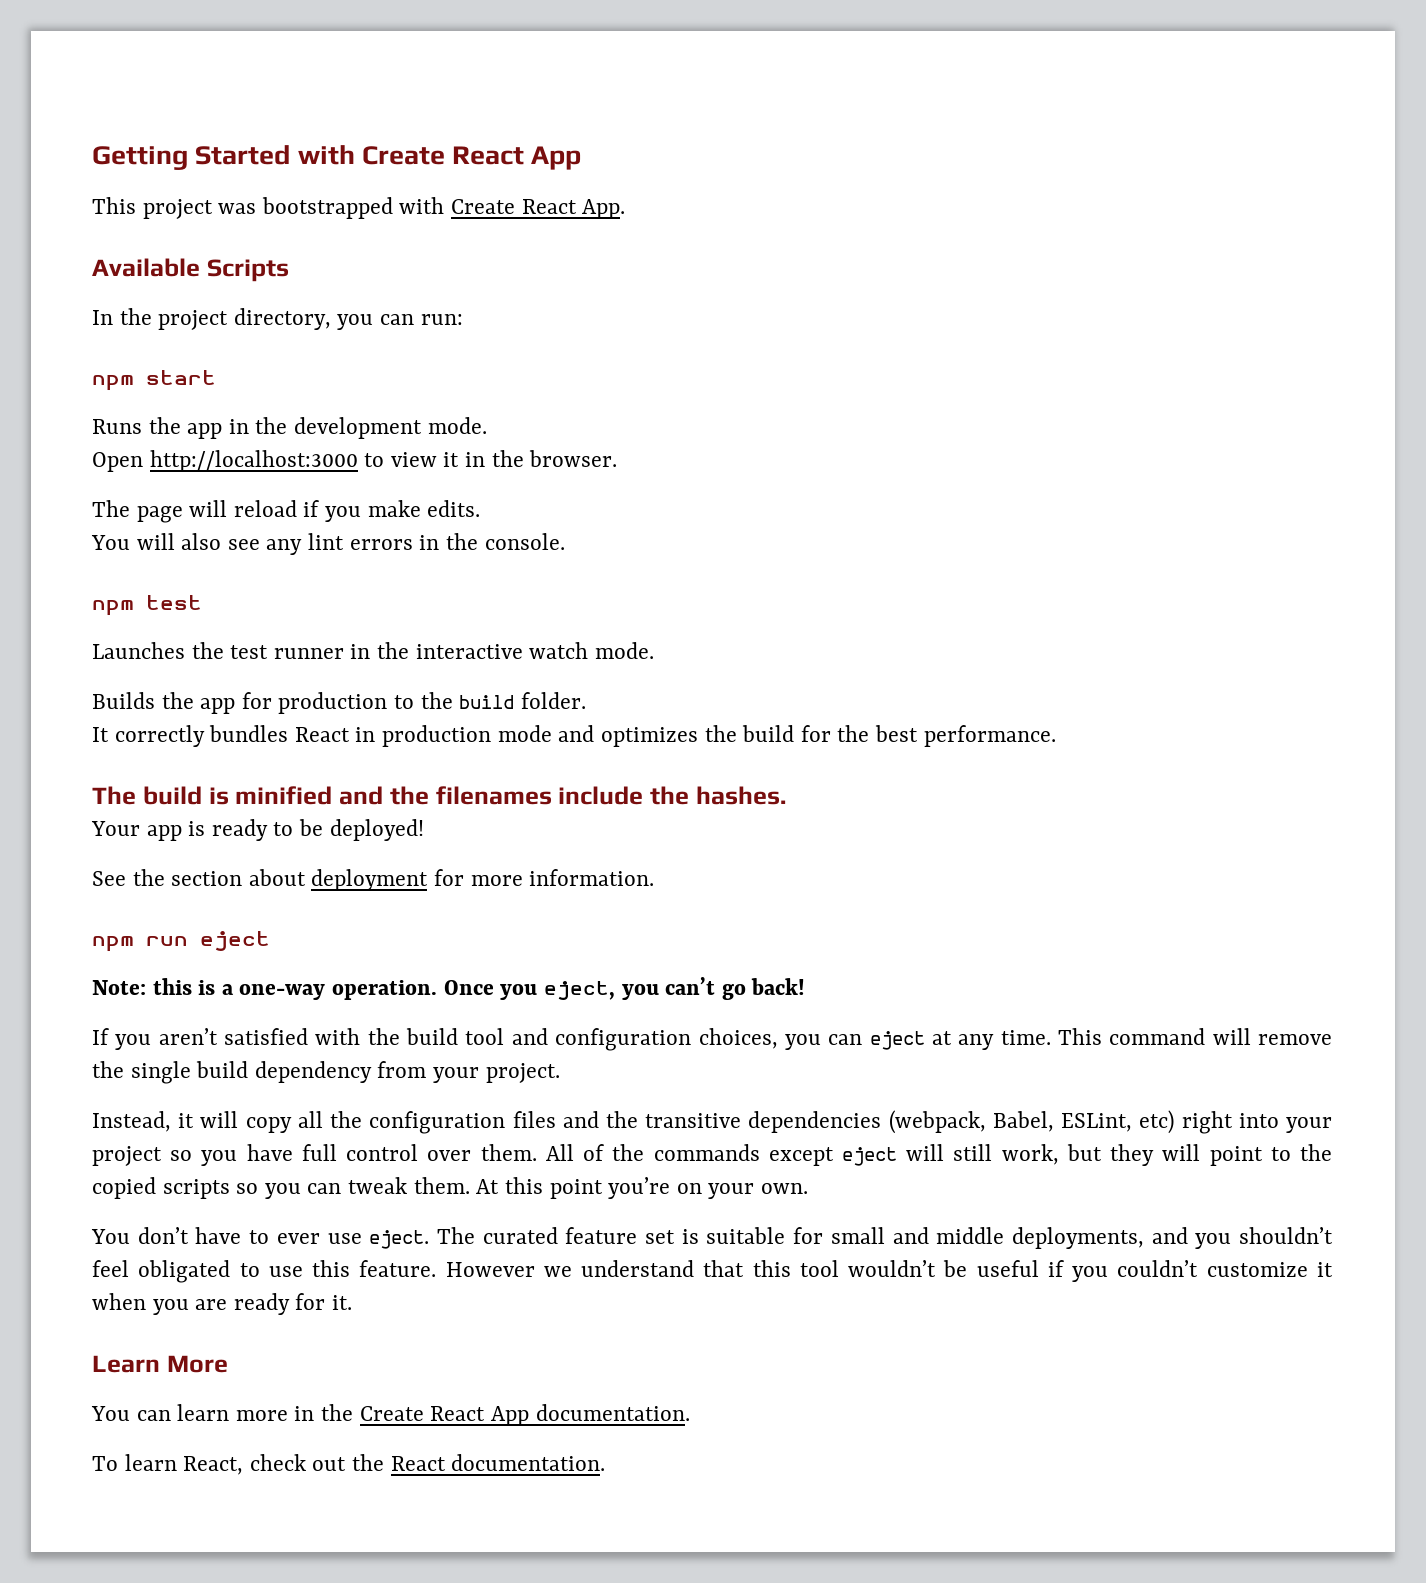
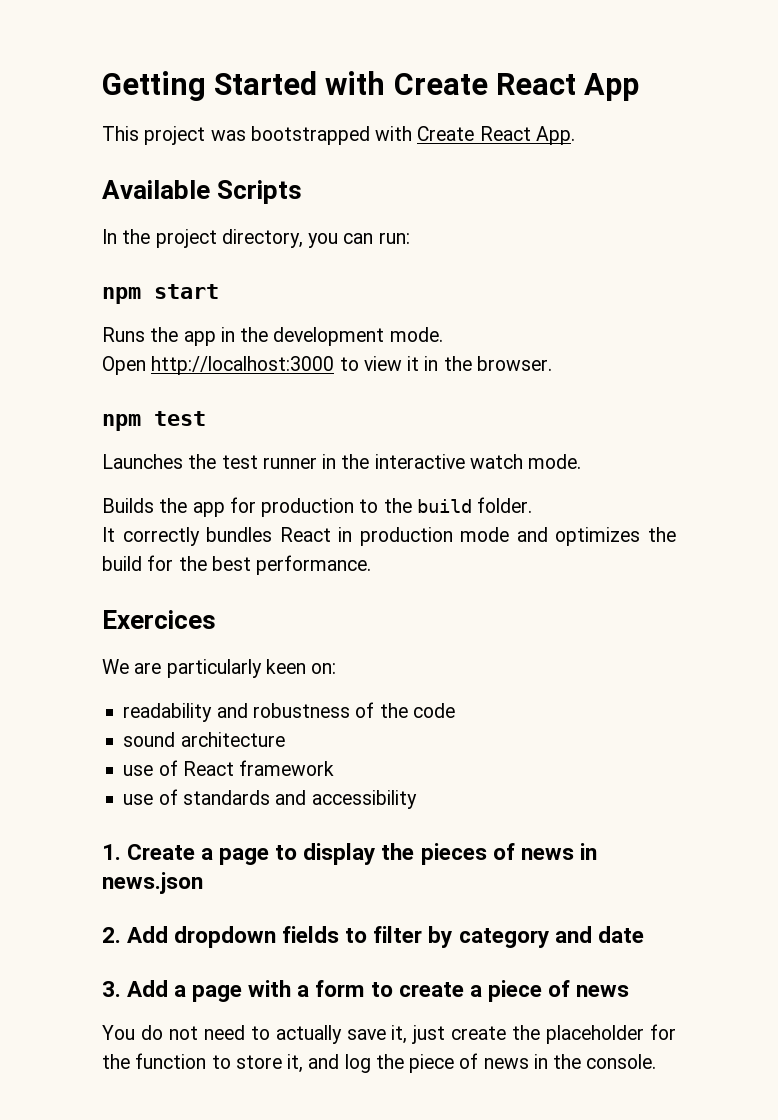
[92,500,481,523] [91,533,565,555] // The page will reload if you make edits. // You will also see any lint errors in the console. -> (552, 363) none
[92,786,786,805] [91,819,424,841] [92,869,655,891] [92,931,270,952] [92,977,806,1000] [92,1028,1332,1051] [92,1061,560,1084] [92,1110,1332,1134] [92,1144,1333,1166] [92,1177,808,1199] [91,1227,1334,1249] [92,1260,1334,1283] [92,1293,353,1315] [92,1355,228,1373] [91,1404,690,1426] [92,1454,606,1475] The build is minified and the filenames include the hashes. // Your app is ready to be deployed! // See the section about deployment for more information. // npm run eject // Note: this is a one-way operation. Once you eject, you can’t go back! // If you aren’t satisfied with the build tool and configuration choices, you can eject at any time. This command will remove the single build dependency from your project. // Instead, it will copy all the configuration files and the transitive dependencies (webpack, Babel, ESLint, etc) right into your project so you have full control over them. All of the commands except eject will still work, but they will point to the copied scripts so you can tweak them. At this point you’re on your own. // You don’t have to ever use eject. The curated feature set is suitable for small and middle deployments, and you shouldn’t feel obligated to use this feature. However we understand that this tool wouldn’t be useful if you couldn’t customize it when you are ready for it. // Learn More // You can learn more in the Create React App documentation. // To learn React, check out the React documentation. -> [102,610,216,629] [102,659,337,678] [123,702,455,722] [123,732,285,747] [123,760,335,776] [123,789,417,809] [102,843,597,865] [102,872,203,894] [102,926,644,948] [102,980,629,1002] [102,1024,677,1044] [102,1053,657,1073] Exercices // We are particularly keen on: // readability and robustness of the code // sound architecture // use of React framework // use of standards and accessibility // 1. Create a page to display the pieces of news in news.json // 2. Add dropdown fields to filter by category and date // 3. Add a page with a form to create a piece of news // You do not need to actually save it, just create the placeholder for the function to store it, and log the piece of news in the console.

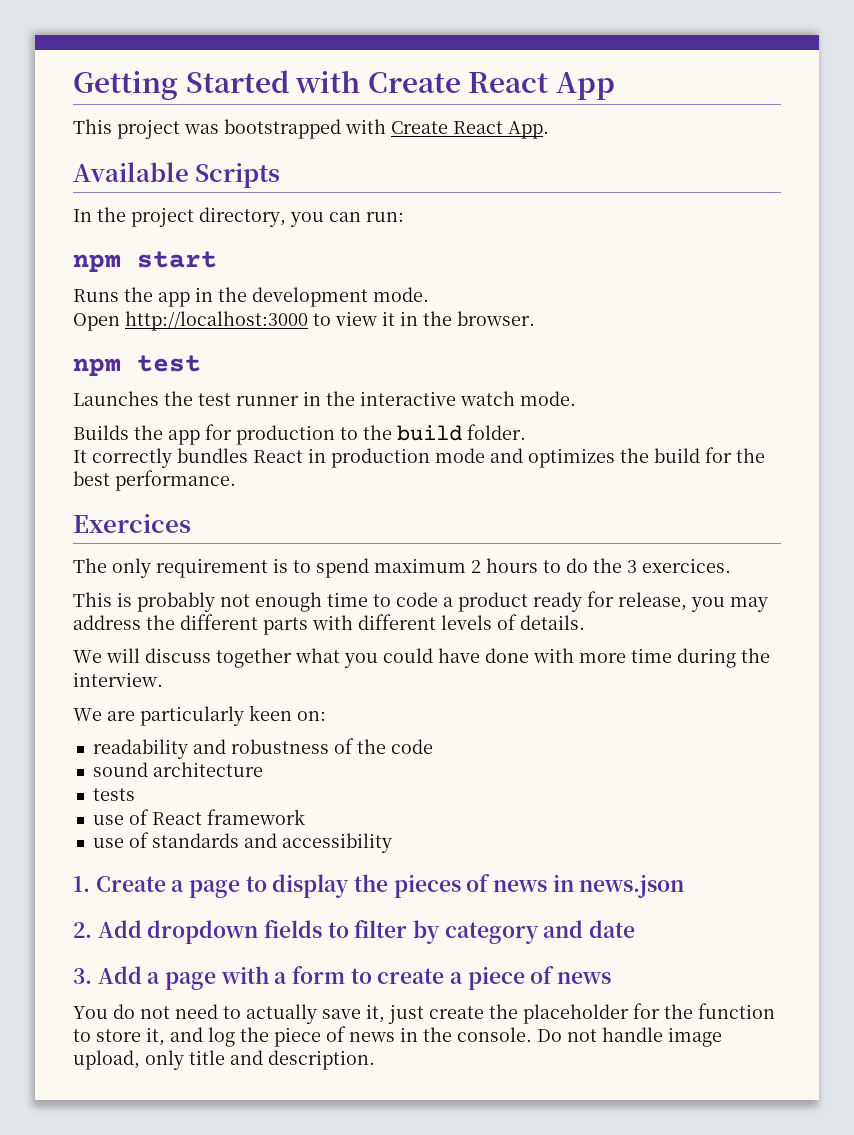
(216, 619) none -> [73,558,731,578] [73,591,768,612] [73,614,585,635] [73,648,770,668] [73,672,163,687] // The only requirement is to spend maximum 2 hours to do the 3 exercices. // This is probably not enough time to code a product ready for release, you may address the different parts with different levels of details. // We will discuss together what you could have done with more time during the interview.
(285, 739) none -> [92,788,135,801] // tests
(657, 1061) none -> [537,1027,722,1047] [73,1050,375,1070] Do not handle image upload, only title and description.

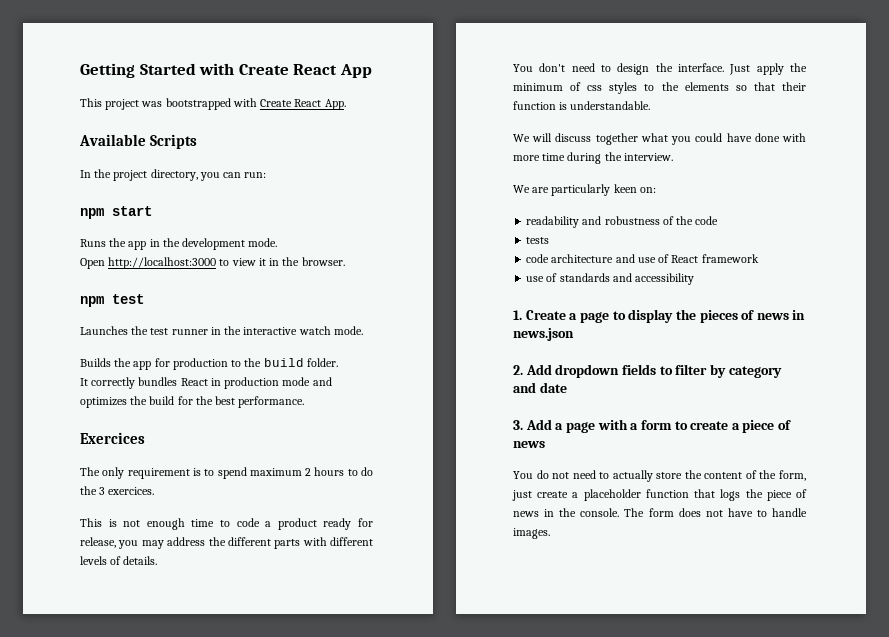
[137,592,215,612] probably -> (117, 523) none
(585, 622) none -> [513,63,807,75] [513,82,806,94] [513,101,651,110] // You don't need to design the interface. Just apply the minimum of css styles to the elements so that their function is understandable.
[92,762,263,777] // sound architecture -> (719, 220) none
(135, 794) none -> [526,254,635,263] code architecture and
[322,1003,775,1024] [73,1027,235,1047] save it, just create the placeholder for the function to store it, and log -> [656,470,806,481] [512,489,741,501] store the content of the form, just create a placeholder function that logs
[537,1027,722,1047] [73,1050,375,1070] Do not handle image upload, only title and description. -> [624,508,807,517] [513,528,550,539] The form does not have to handle images.

